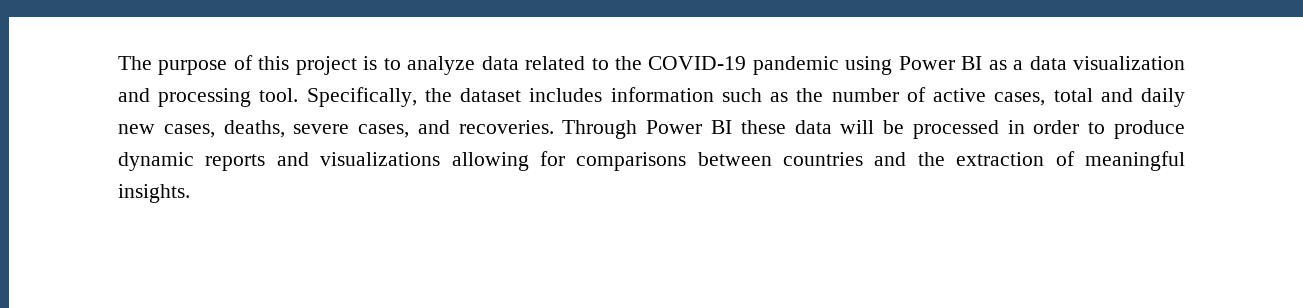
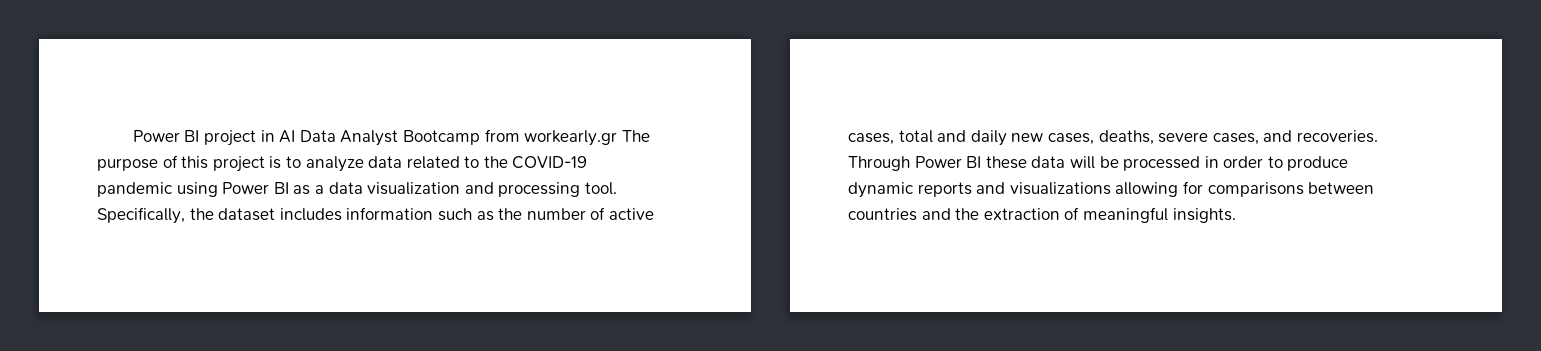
(118, 63) none -> [132,129,618,146] Power BI project in AI Data Analyst Bootcamp from workearly.gr

